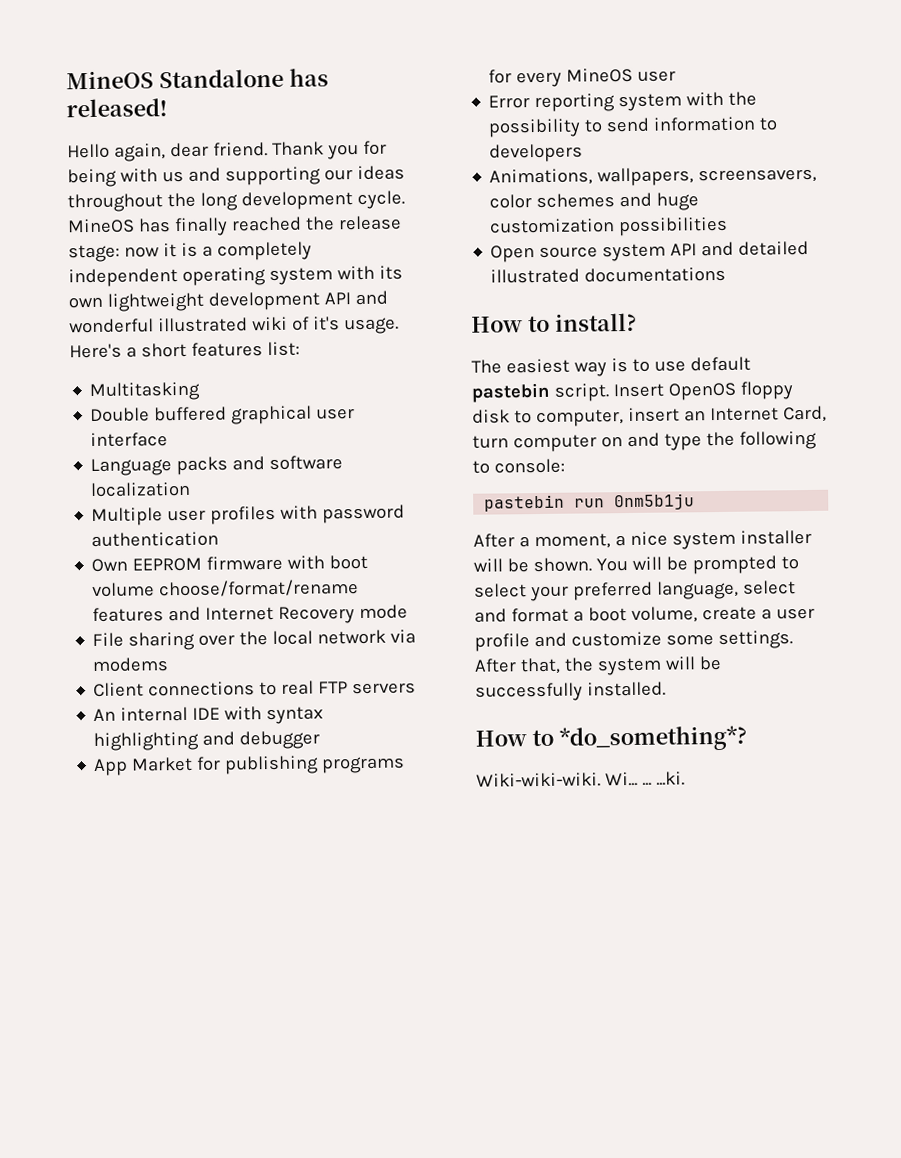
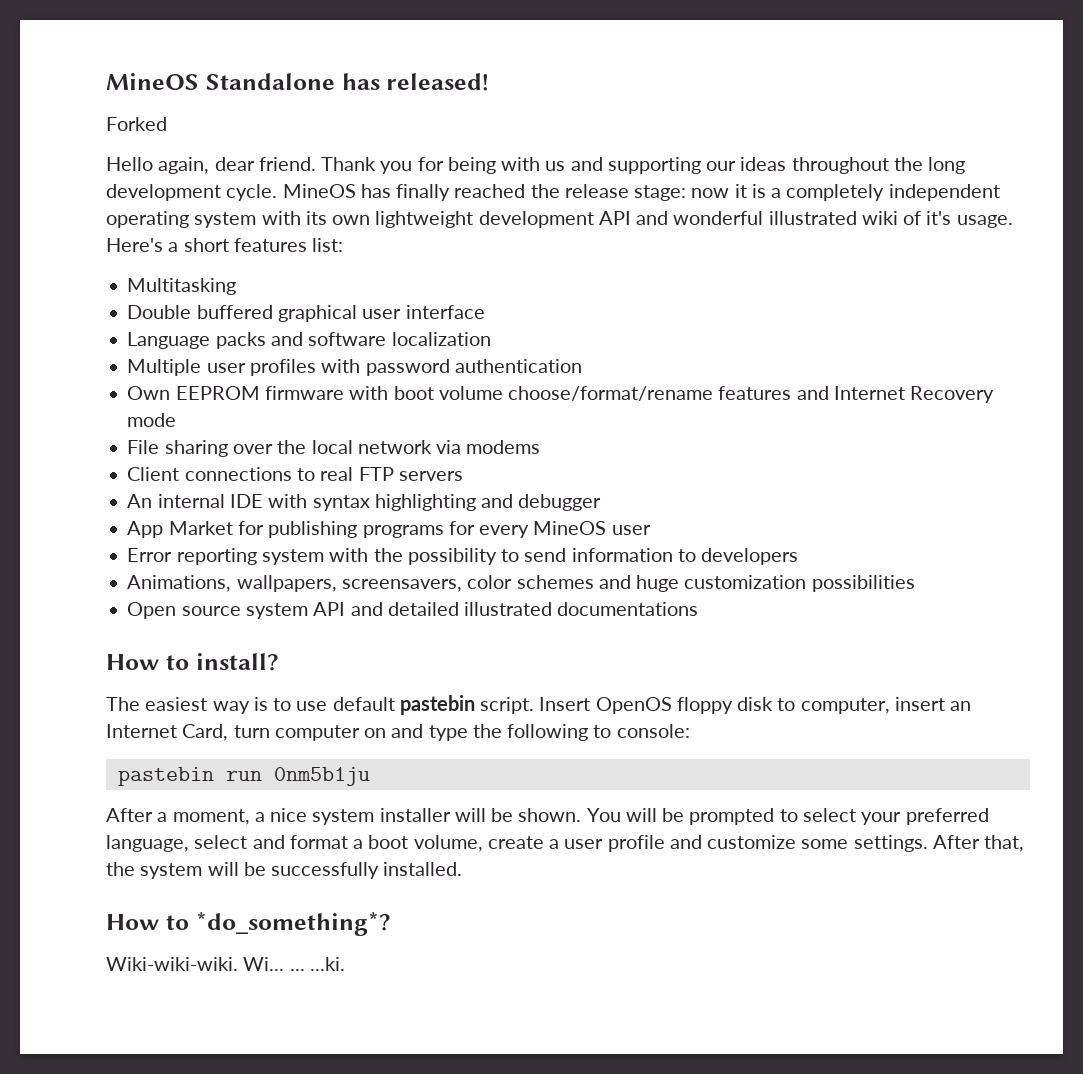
(168, 108) none -> [106,117,167,131] // Forked

